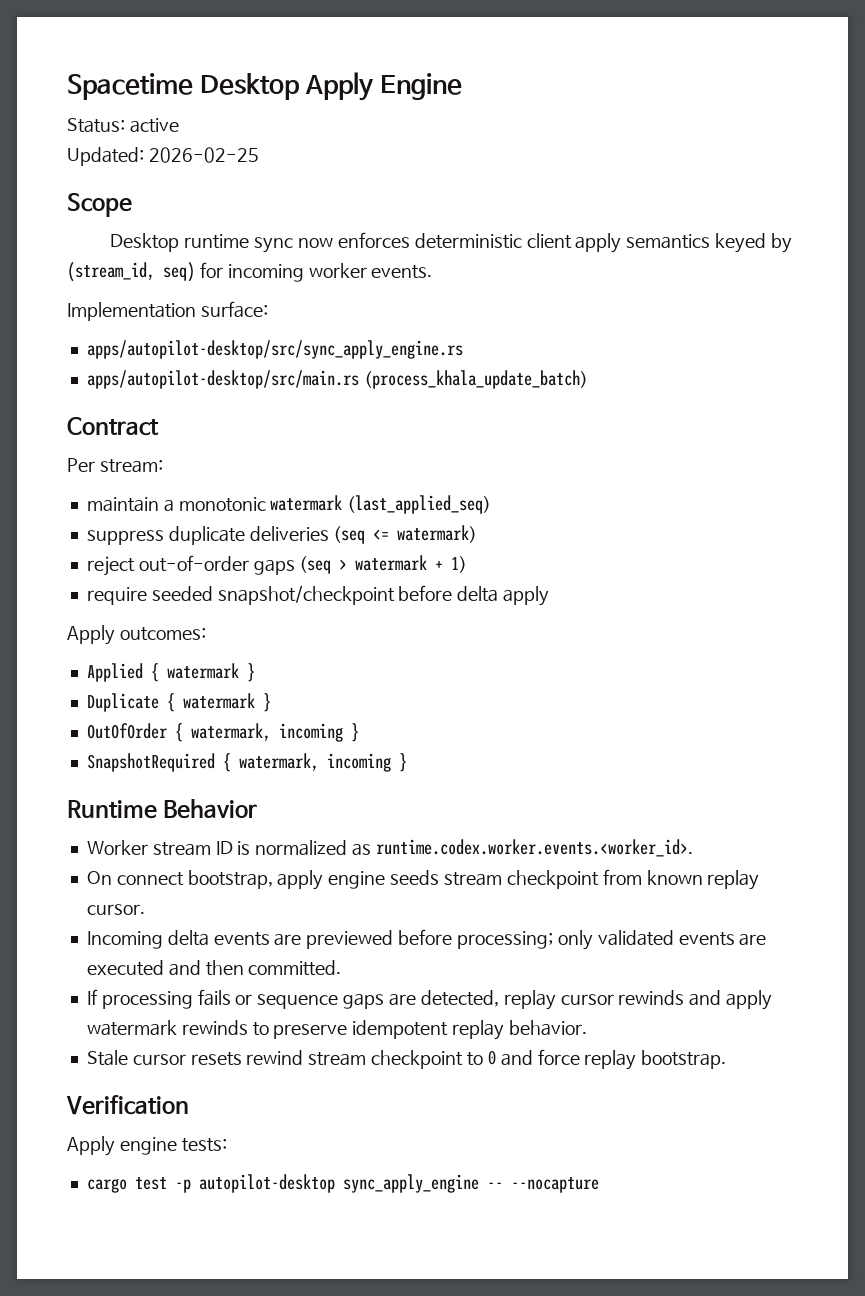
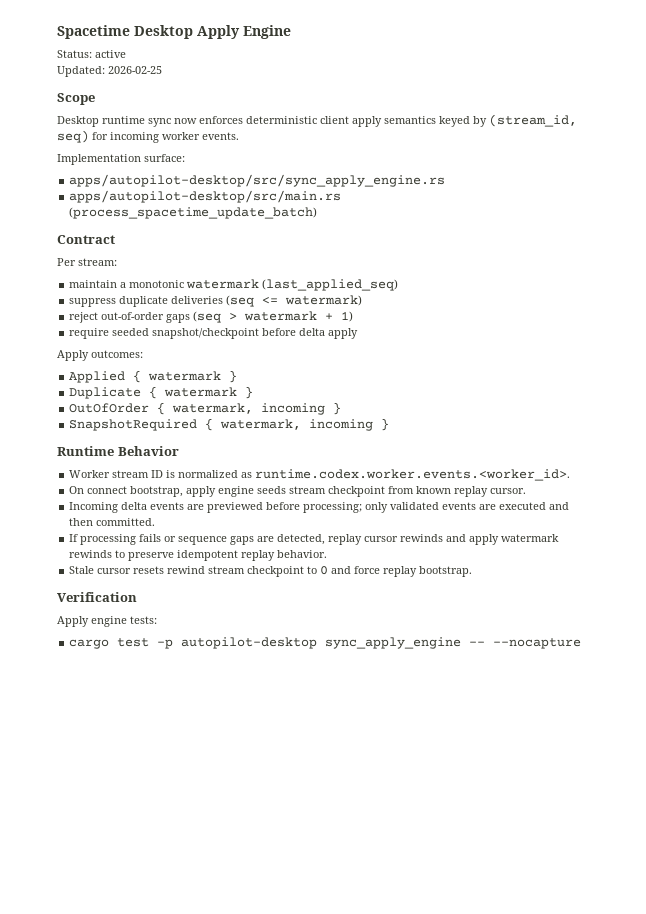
[363,370,588,389] (process_khala_update_batch) -> [69,207,318,219] (process_spacetime_update_batch)

